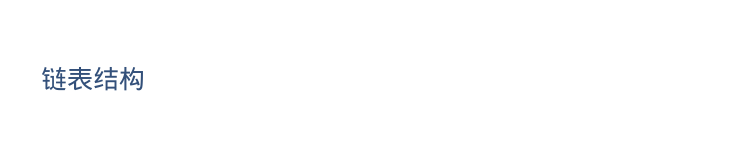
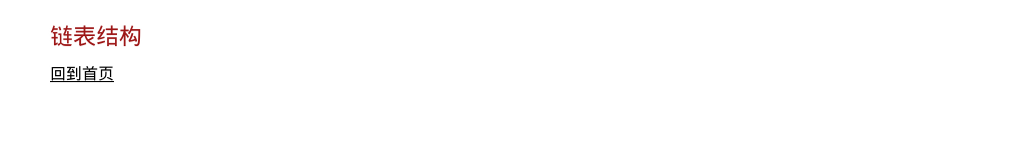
(145, 78) none -> [49,66,115,82] // 回到首页

